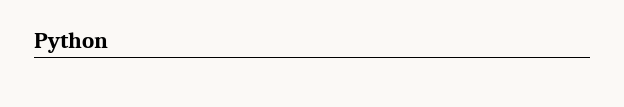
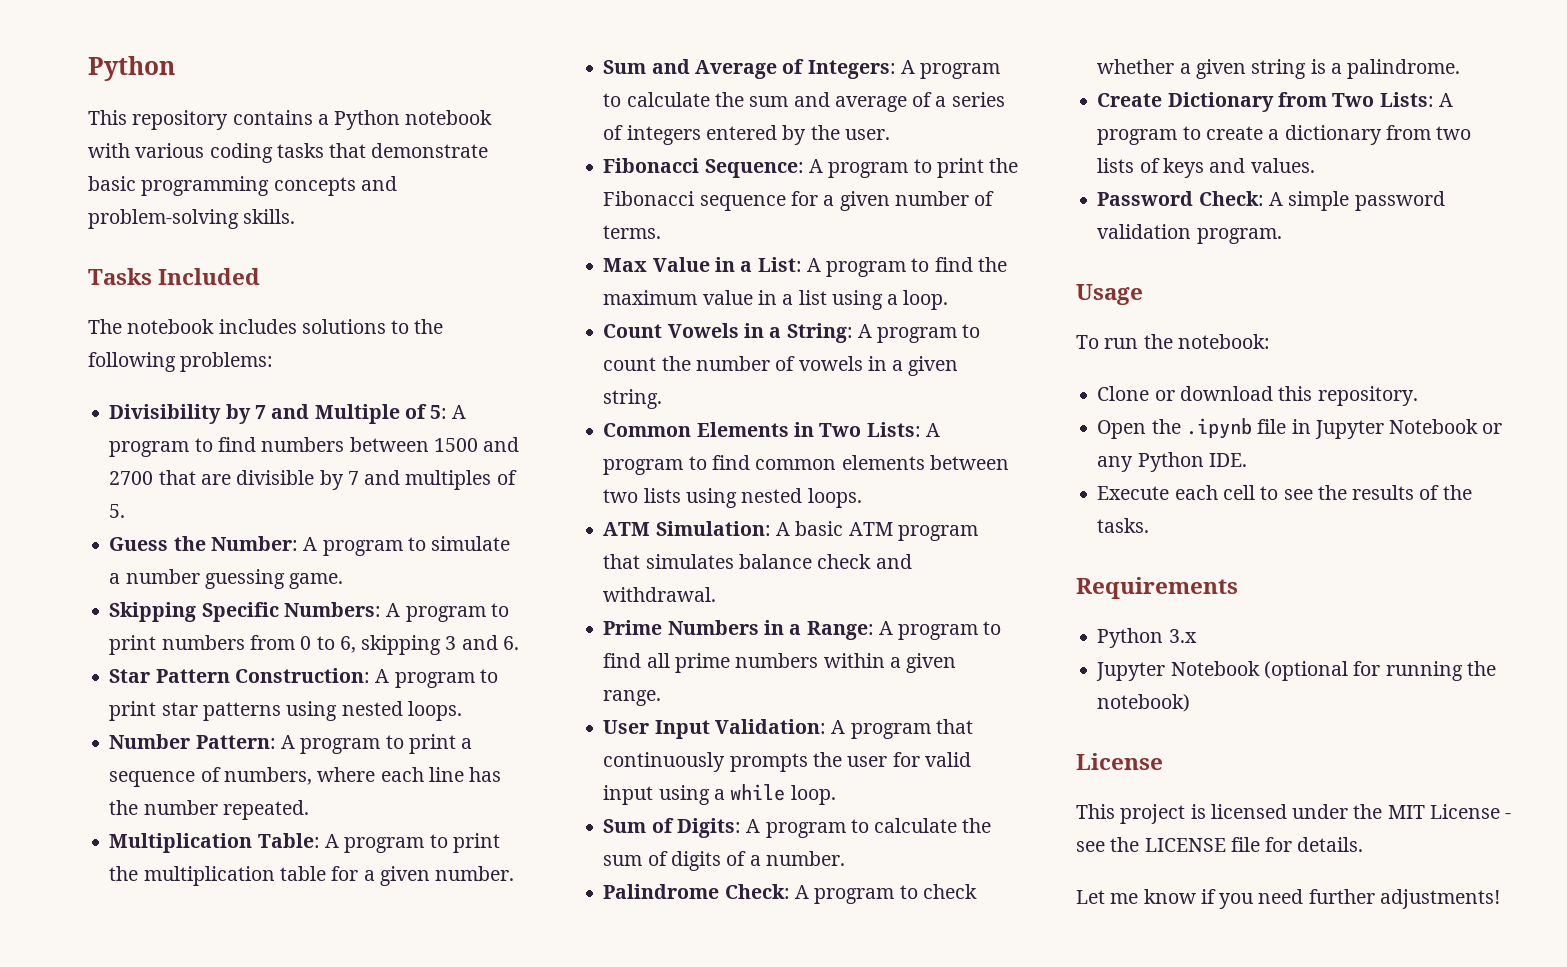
[34,32,108,53] Python -> [88,56,175,81] [88,110,493,130] [88,143,489,163] [88,176,397,196] [88,209,296,229] [88,268,261,285] [88,319,444,334] [88,352,274,372] [109,404,467,424] [109,437,520,457] [109,470,517,490] [109,504,126,518] [109,536,511,556] [109,569,344,589] [109,602,509,622] [109,635,519,655] [109,668,498,688] [109,701,462,721] [109,734,473,754] [109,767,502,787] [109,800,309,820] [109,833,500,853] [109,866,515,886] [603,59,1001,79] [603,92,1005,112] [603,125,890,145] [603,158,1019,178] [603,191,995,211] [603,225,662,239] [603,257,1007,277] [603,290,949,310] [603,323,981,343] [603,356,959,376] [603,389,663,409] [603,422,940,437] [603,455,1009,475] [603,488,862,508] [603,521,978,541] [603,554,912,569] [603,587,717,602] [603,620,1002,640] [603,653,957,673] [603,690,662,706] [603,719,973,739] [603,752,971,772] [603,784,836,805] [603,818,992,838] [603,851,845,871] [603,884,977,904] [1097,59,1461,79] [1097,92,1453,112] [1097,125,1472,145] [1097,158,1315,178] [1097,191,1445,211] [1097,224,1282,244] [1076,284,1143,305] [1076,334,1270,349] [1097,386,1418,406] [1097,418,1503,439] [1097,452,1247,472] [1097,485,1472,500] [1097,518,1150,533] [1076,577,1238,599] [1097,628,1197,648] [1096,661,1496,681] [1097,694,1191,712] [1076,753,1163,770] [1076,804,1512,824] [1076,837,1364,852] [1076,889,1500,909] Python // This repository contains a Python notebook with various coding tasks that demonstrate basic programming concepts and problem-solving skills. // Tasks Included // The notebook includes solutions to the following problems: // Divisibility by 7 and Multiple of 5: A program to find numbers between 1500 and 2700 that are divisible by 7 and multiples of 5. // Guess the Number: A program to simulate a number guessing game. // Skipping Specific Numbers: A program to print numbers from 0 to 6, skipping 3 and 6. // Star Pattern Construction: A program to print star patterns using nested loops. // Number Pattern: A program to print a sequence of numbers, where each line has the number repeated. // Multiplication Table: A program to print the multiplication table for a given number. // Sum and Average of Integers: A program to calculate the sum and average of a series of integers entered by the user. // Fibonacci Sequence: A program to print the Fibonacci sequence for a given number of terms. // Max Value in a List: A program to find the maximum value in a list using a loop. // Count Vowels in a String: A program to count the number of vowels in a given string. // Common Elements in Two Lists: A program to find common elements between two lists using nested loops. // ATM Simulation: A basic ATM program that simulates balance check and withdrawal. // Prime Numbers in a Range: A program to find all prime numbers within a given range. // User Input Validation: A program that continuously prompts the user for valid input using a while loop. // Sum of Digits: A program to calculate the sum of digits of a number. // Palindrome Check: A program to check whether a given string is a palindrome. // Create Dictionary from Two Lists: A program to create a dictionary from two lists of keys and values. // Password Check: A simple password validation program. // Usage // To run the notebook: // Clone or download this repository. // Open the .ipynb file in Jupyter Notebook or any Python IDE. // Execute each cell to see the results of the tasks. // Requirements // Python 3.x // Jupyter Notebook (optional for running the notebook) // License // This project is licensed under the MIT License - see the LICENSE file for details. // Let me know if you need further adjustments!

